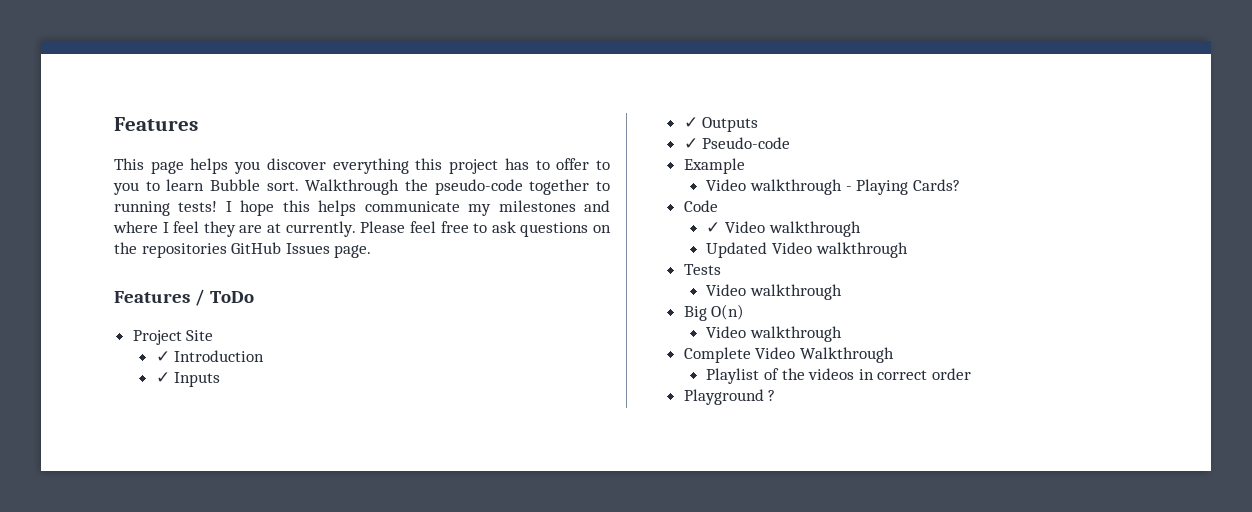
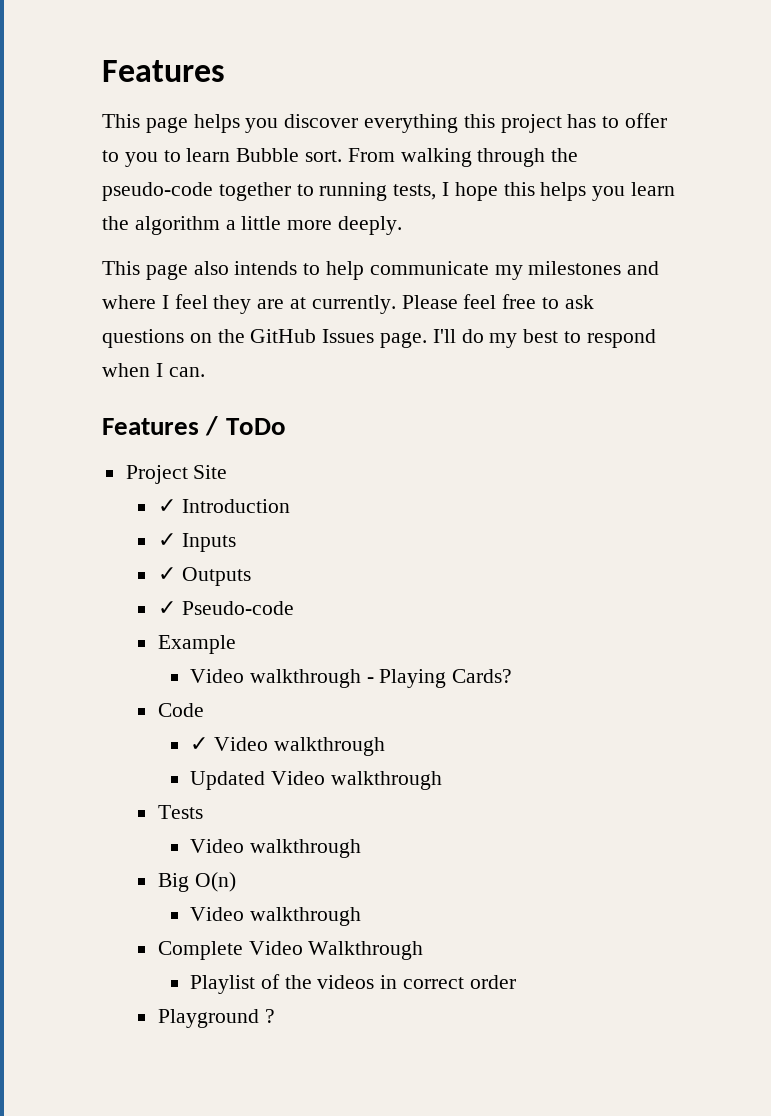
[305,179,400,195] Walkthrough -> [347,148,546,167] From walking through
[178,201,218,212] tests! -> [393,184,437,200] tests,
(357, 208) none -> [592,182,676,201] [102,216,403,235] [102,261,365,280] you learn the algorithm a little more deeply. // This page also intends to help
[141,243,227,258] repositories -> (245, 336) none
(372, 251) none -> [432,329,656,348] [102,363,205,377] I'll do my best to respond when I can.

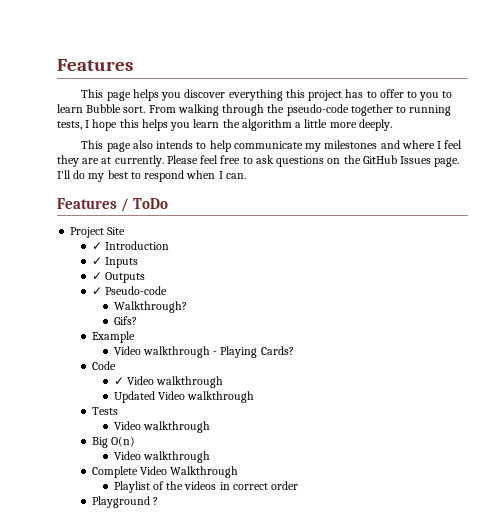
(294, 608) none -> [113,301,187,313] [113,316,137,325] // Walkthrough? // Gifs?

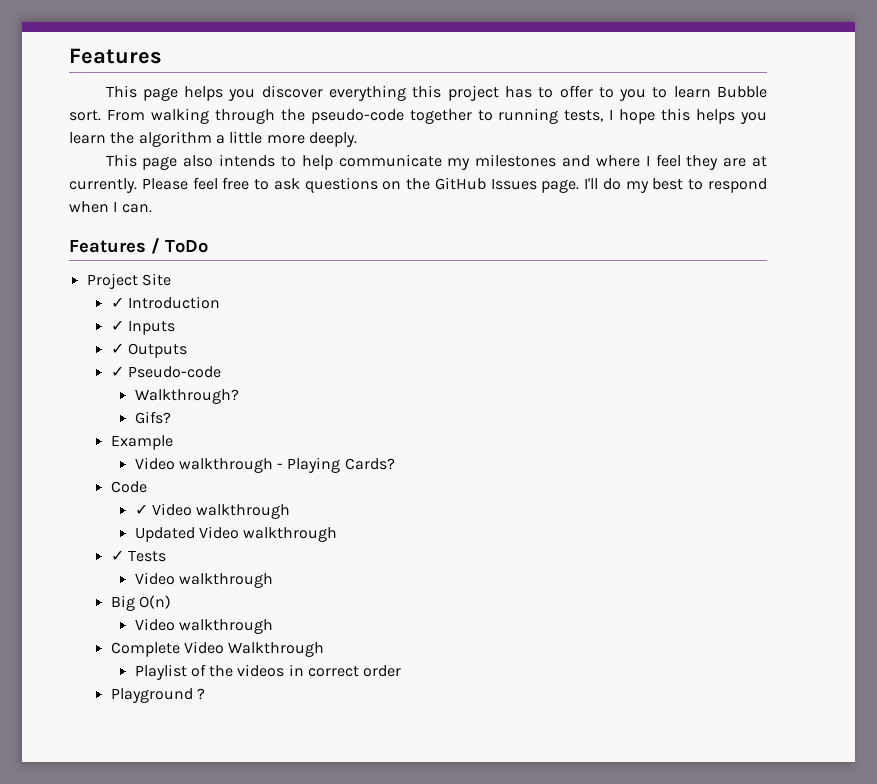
(255, 397) none -> [110,550,124,561] ✓

